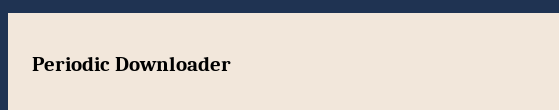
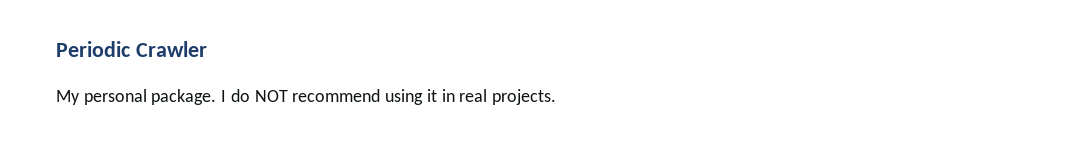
[114,56,231,71] Downloader -> [135,41,207,57] [56,89,556,105] Crawler // My personal package. I do NOT recommend using it in real projects.

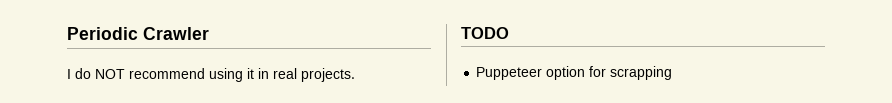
[56,89,217,105] My personal package. -> (209, 33) none
(556, 97) none -> [461,27,509,39] [476,66,673,80] // TODO // Puppeteer option for scrapping

